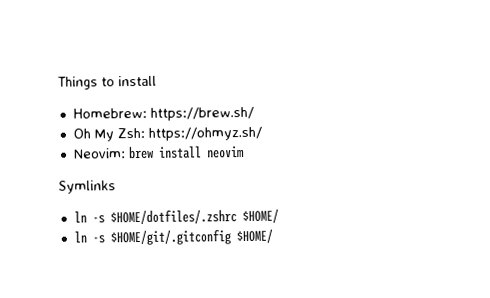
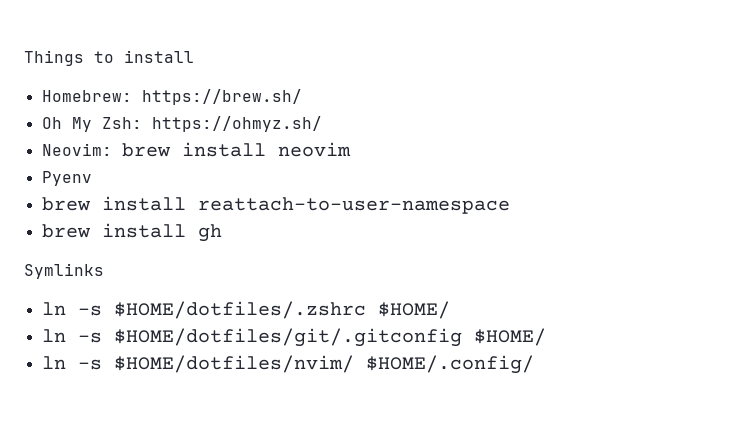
(245, 152) none -> [41,171,92,186] [41,196,510,214] [41,223,222,242] // Pyenv // brew install reattach-to-user-namespace // brew install gh
[109,228,273,246] $HOME/git/.gitconfig $HOME/ -> [113,328,546,347] [41,355,534,374] $HOME/dotfiles/git/.gitconfig $HOME/ // ln -s $HOME/dotfiles/nvim/ $HOME/.config/

